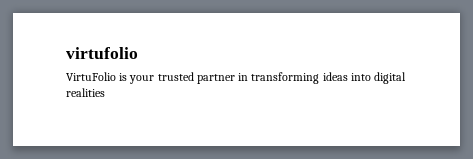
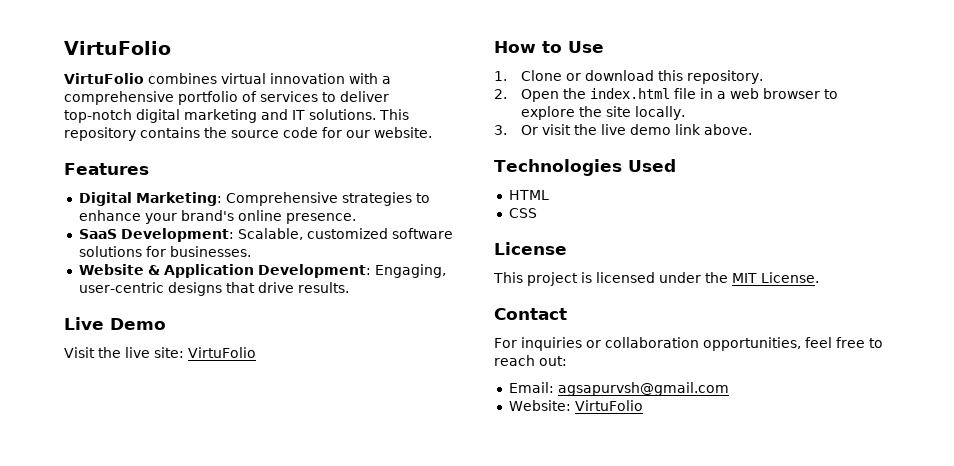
[66,47,138,59] [66,72,407,84] [66,88,105,97] virtufolio // VirtuFolio is your trusted partner in transforming ideas into digital realities -> [64,41,171,55] [64,73,391,84] [64,91,389,105] [64,109,409,123] [64,127,432,141] [64,163,149,175] [78,192,430,206] [78,210,356,224] [78,228,453,242] [78,246,251,257] [78,264,446,278] [78,282,349,296] [64,317,166,330] [64,347,256,358] [494,41,604,53] [494,70,763,84] [494,88,838,102] [520,106,685,120] [494,124,752,135] [494,159,676,176] [508,190,549,200] [508,208,537,218] [494,242,567,255] [493,272,819,286] [494,308,567,320] [494,337,883,351] [494,355,567,366] [508,382,729,396] [508,400,643,411] VirtuFolio // VirtuFolio combines virtual innovation with a comprehensive portfolio of services to deliver top-notch digital marketing and IT solutions. This repository contains the source code for our website. // Features // Digital Marketing: Comprehensive strategies to enhance your brand's online presence. // SaaS Development: Scalable, customized software solutions for businesses. // Website & Application Development: Engaging, user-centric designs that drive results. // Live Demo // Visit the live site: VirtuFolio // How to Use // 1. Clone or download this repository. // 2. Open the index.html file in a web browser to explore the site locally. // 3. Or visit the live demo link above. // Technologies Used // HTML // CSS // License // This project is licensed under the MIT License. // Contact // For inquiries or collaboration opportunities, feel free to reach out: // Email: agsapurvsh@gmail.com // Website: VirtuFolio

